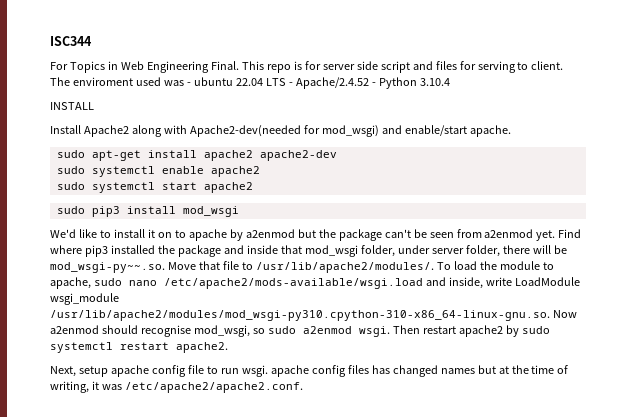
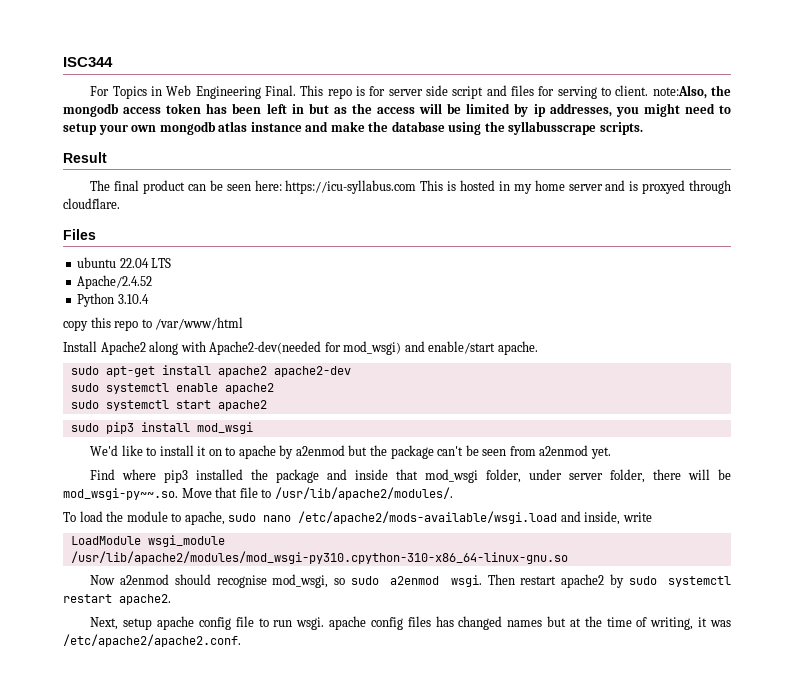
[50,77,191,86] The enviroment used was - -> [652,85,731,99] [63,103,732,117] [63,121,643,135] [63,152,107,163] [90,180,732,194] [63,198,120,209] [63,229,96,240] note:Also, the mongodb access token has been left in but as the access will be limited by ip addresses, you might need to setup your own mongodb atlas instance and make the database using the syllabusscrape scripts. // Result // The final product can be seen here: https://icu-syllabus.com This is hosted in my home server and is proxyed through cloudflare. // Files //
[288,82,293,86] - -> (172, 263) //
[371,82,376,86] - -> (153, 282) //
[50,102,94,110] INSTALL -> [63,317,244,331] copy this repo to /var/www/html
(556, 235) none -> (611, 453) //
(434, 267) none -> (453, 493) //
(512, 281) none -> (652, 517) //
[50,310,550,321] /usr/lib/apache2/modules/mod_wsgi-py310.cpython-310-x86_64-linux-gnu.so. -> [70,551,568,564] /usr/lib/apache2/modules/mod_wsgi-py310.cpython-310-x86_64-linux-gnu.so //

